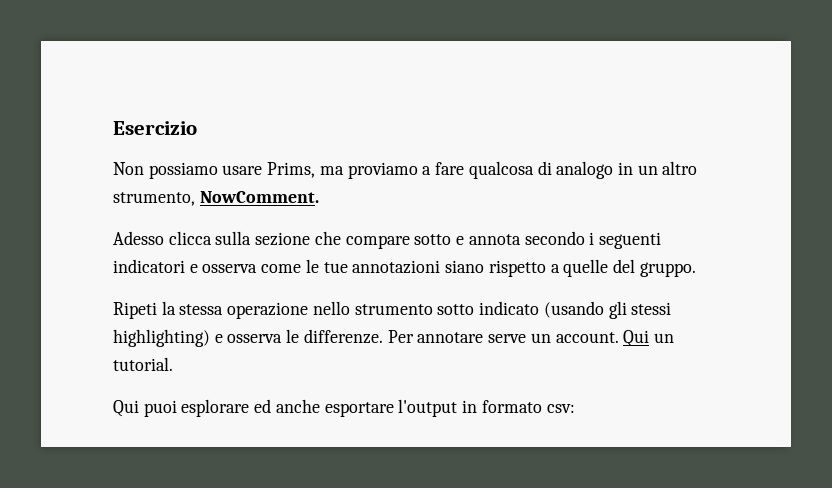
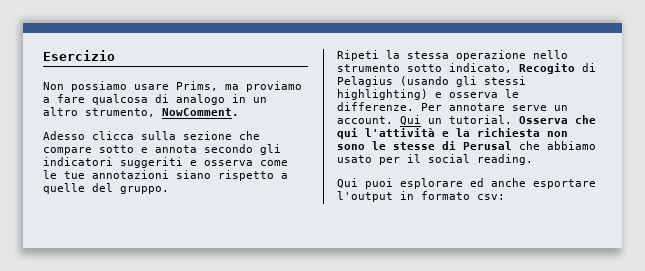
[589,232,661,249] [113,259,185,273] i seguenti indicatori -> [260,144,281,155] [43,157,183,168] gli indicatori suggeriti
[479,301,540,315] indicato -> [449,63,596,74] [337,76,393,87] indicato, Recogito di Pelagius
(173, 364) none -> [519,115,596,124] [337,128,568,139] [337,141,596,150] [337,154,533,165] Osserva che qui l'attività e la richiesta non sono le stesse di Perusal che abbiamo usato per il social reading.

